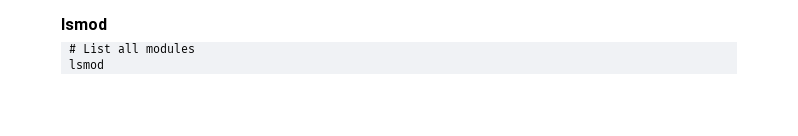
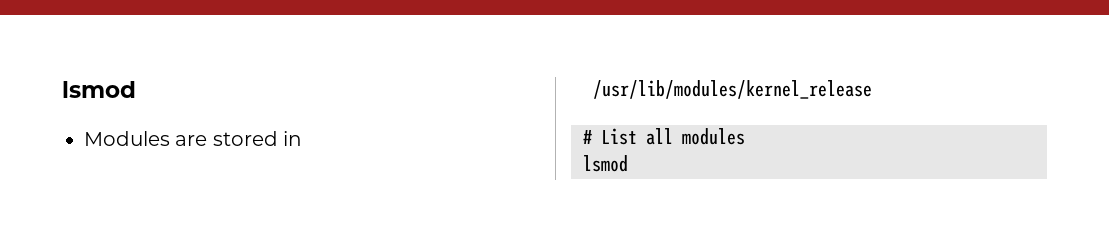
[61,18,107,30] lsmod -> [62,81,136,98] [84,131,303,146] [593,80,872,99] lsmod // Modules are stored in /usr/lib/modules/kernel_release

